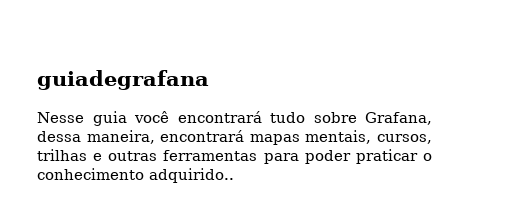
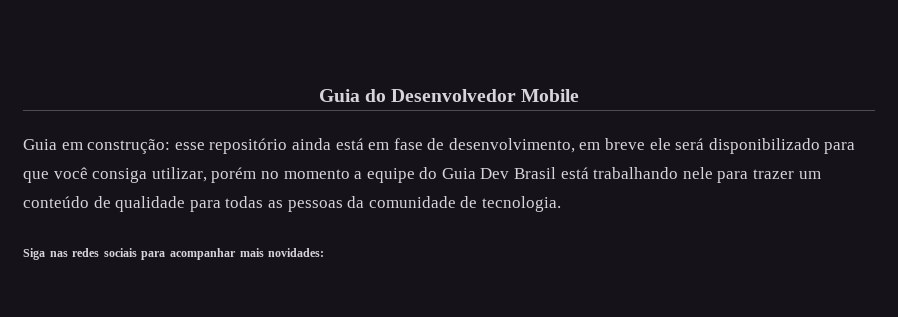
[37,70,209,90] [37,111,432,126] [37,130,432,145] [37,149,433,164] [37,168,234,183] guiadegrafana // Nesse guia você encontrará tudo sobre Grafana, dessa maneira, encontrará mapas mentais, cursos, trilhas e outras ferramentas para poder praticar o conhecimento adquirido.. -> [318,89,580,102] [23,138,856,154] [23,167,821,183] [23,196,561,212] [23,248,325,260] Guia do Desenvolvedor Mobile // Guia em construção: esse repositório ainda está em fase de desenvolvimento, em breve ele será disponibilizado para que você consiga utilizar, porém no momento a equipe do Guia Dev Brasil está trabalhando nele para trazer um conteúdo de qualidade para todas as pessoas da comunidade de tecnologia. // Siga nas redes sociais para acompanhar mais novidades:

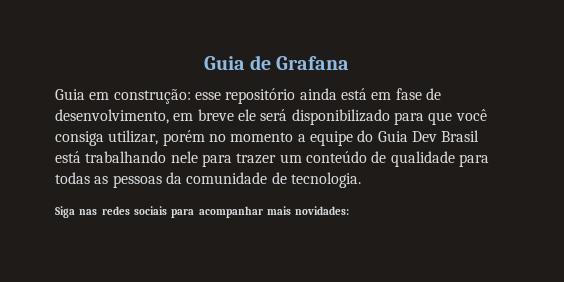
[318,89,580,102] Guia do Desenvolvedor Mobile -> [203,55,350,70] Guia de Grafana

